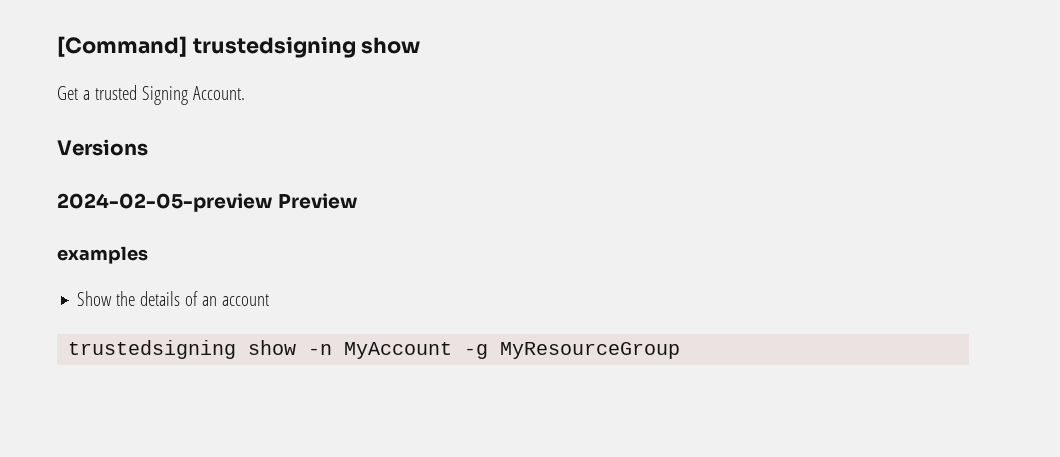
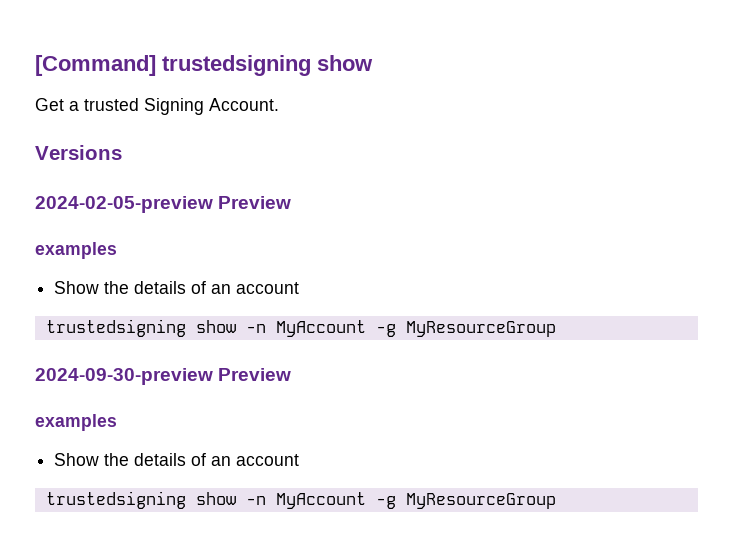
(681, 350) none -> [35,368,292,385] [35,414,117,431] [54,453,300,466] [45,491,556,509] // 2024-09-30-preview Preview // examples // Show the details of an account // trustedsigning show -n MyAccount -g MyResourceGroup

